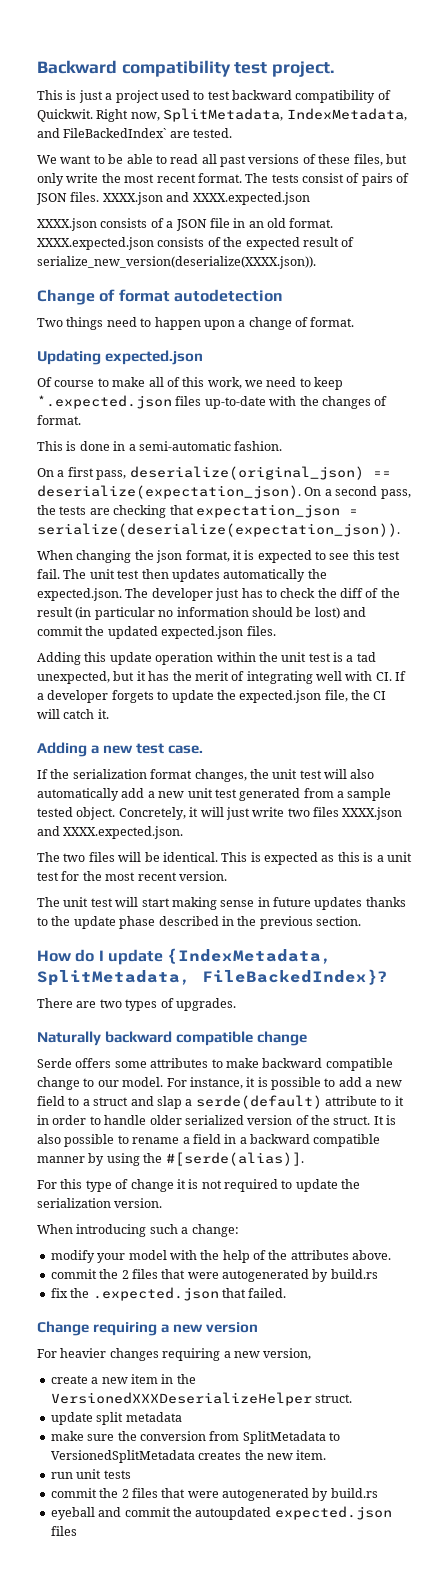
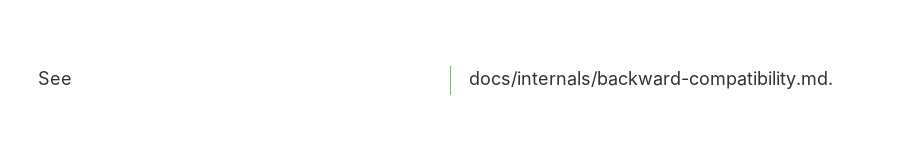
[37,60,335,77] [37,90,391,103] [37,108,407,122] [37,128,233,138] [37,154,407,167] [37,173,410,186] [36,192,310,205] [37,218,334,231] [37,237,355,250] [37,256,316,269] [37,289,283,305] [37,317,355,330] [37,350,204,365] [37,377,344,390] [37,395,388,409] [37,415,81,425] [37,441,283,451] [37,466,391,480] [37,485,411,499] [37,504,358,518] [37,523,400,537] [37,550,401,563] [37,569,327,582] [37,588,400,601] [37,607,366,620] [37,626,276,639] [37,652,376,665] [37,671,407,684] [37,690,387,703] [37,709,109,719] [37,742,204,757] [37,769,375,782] [37,788,392,801] [37,807,403,820] [37,826,184,839] [37,852,412,865] [37,871,227,881] [37,897,406,910] [37,916,361,929] [37,948,333,965] [37,969,386,986] [37,998,236,1011] [37,1031,308,1046] [37,1058,393,1071] [37,1077,402,1090] [37,1095,404,1109] [37,1115,397,1125] [37,1134,381,1147] [37,1152,304,1166] [37,1179,361,1192] [37,1198,163,1208] [37,1224,239,1237] [50,1250,392,1263] [50,1269,378,1282] [50,1287,287,1301] [37,1321,259,1336] [37,1348,312,1361] [50,1374,196,1384] [50,1392,353,1406] [50,1412,182,1425] [50,1431,340,1444] [50,1450,327,1463] [50,1469,131,1479] [50,1488,378,1501] [50,1506,392,1520] [50,1526,77,1536] Backward compatibility test project. // This is just a project used to test backward compatibility of Quickwit. Right now, SplitMetadata, IndexMetadata, and FileBackedIndex` are tested. // We want to be able to read all past versions of these files, but only write the most recent format. The tests consist of pairs of JSON files. XXXX.json and XXXX.expected.json // XXXX.json consists of a JSON file in an old format. XXXX.expected.json consists of the expected result of serialize_new_version(deserialize(XXXX.json)). // Change of format autodetection // Two things need to happen upon a change of format. // Updating expected.json // Of course to make all of this work, we need to keep *.expected.json files up-to-date with the changes of format. // This is done in a semi-automatic fashion. // On a first pass, deserialize(original_json) == deserialize(expectation_json). On a second pass, the tests are checking that expectation_json = serialize(deserialize(expectation_json)). // When changing the json format, it is expected to see this test fail. The unit test then updates automatically the expected.json. The developer just has to check the diff of the result (in particular no information should be lost) and commit the updated expected.json files. // Adding this update operation within the unit test is a tad unexpected, but it has the merit of integrating well with CI. If a developer forgets to update the expected.json file, the CI will catch it. // Adding a new test case. // If the serialization format changes, the unit test will also automatically add a new unit test generated from a sample tested object. Concretely, it will just write two files XXXX.json and XXXX.expected.json. // The two files will be identical. This is expected as this is a unit test for the most recent version. // The unit test will start making sense in future updates thanks to the update phase described in the previous section. // How do I update {IndexMetadata, SplitMetadata, FileBackedIndex}? // There are two types of upgrades. // Naturally backward compatible change // Serde offers some attributes to make backward compatible change to our model. For instance, it is possible to add a new field to a struct and slap a serde(default) attribute to it in order to handle older serialized version of the struct. It is also possible to rename a field in a backward compatible manner by using the #[serde(alias)]. // For this type of change it is not required to update the serialization version. // When introducing such a change: // modify your model with the help of the attributes above. // commit the 2 files that were autogenerated by build.rs // fix the .expected.json that failed. // Change requiring a new version // For heavier changes requiring a new version, // create a new item in the VersionedXXXDeserializeHelper struct. // update split metadata // make sure the conversion from SplitMetadata to VersionedSplitMetadata creates the new item. // run unit tests // commit the 2 files that were autogenerated by build.rs // eyeball and commit the autoupdated expected.json files -> [38,71,833,89] See docs/internals/backward-compatibility.md.

